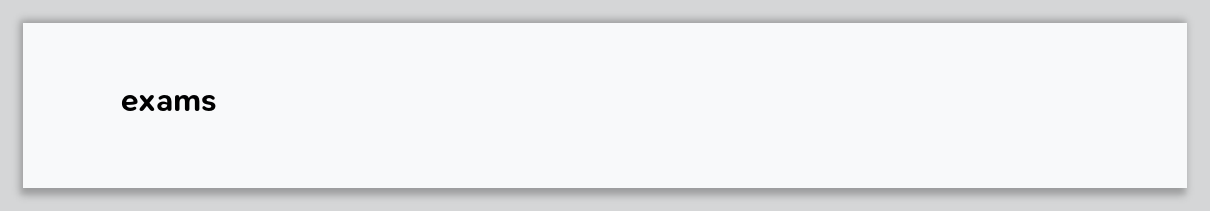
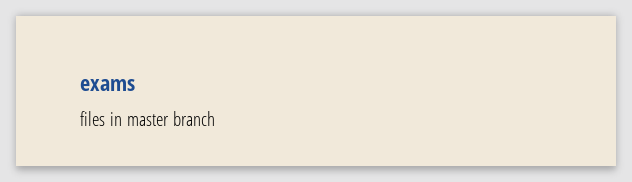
(216, 103) none -> [80,111,215,126] // files in master branch

